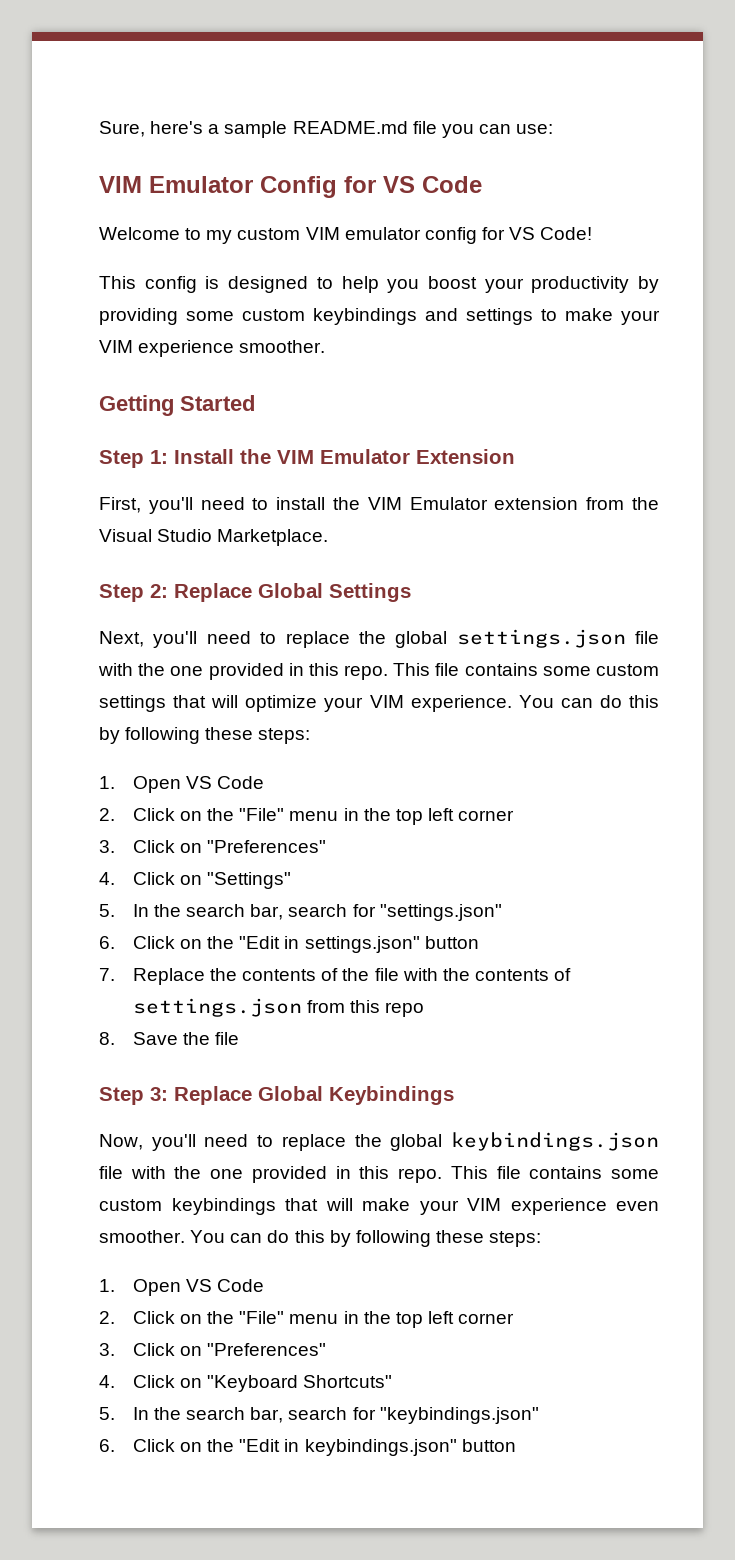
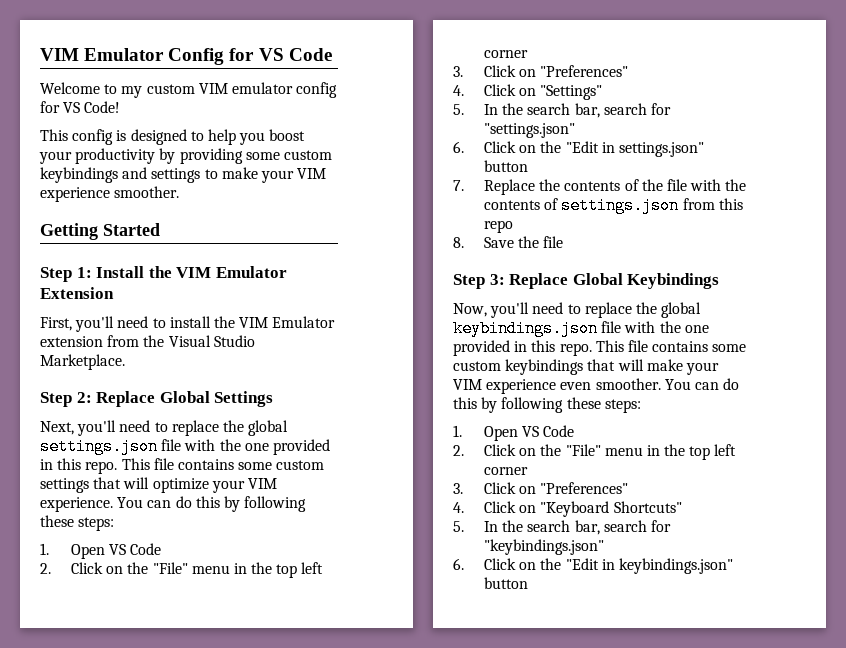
[99,121,554,138] Sure, here's a sample README.md file you can use: // -> (40, 54) none

